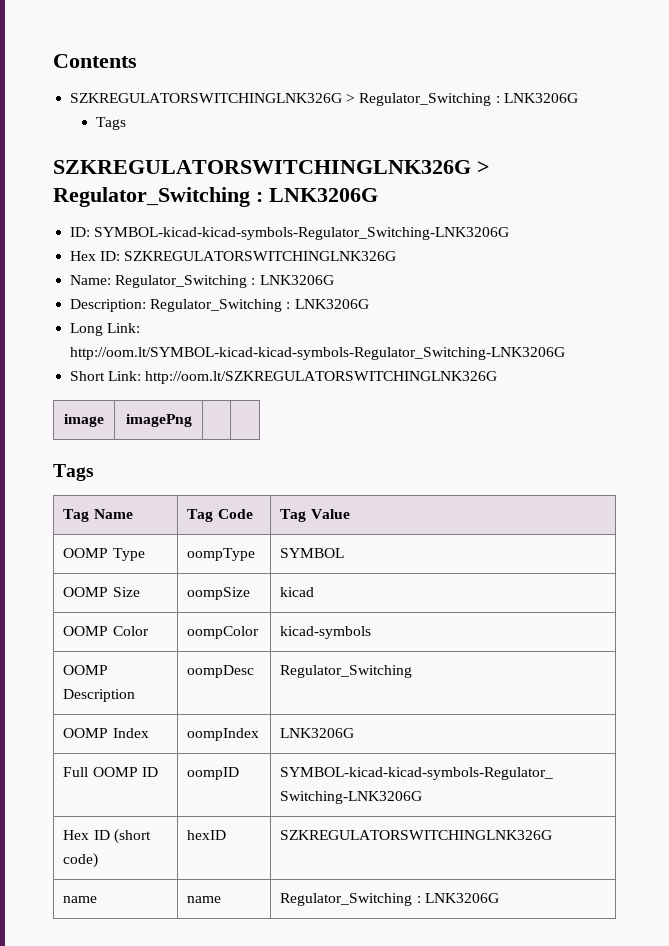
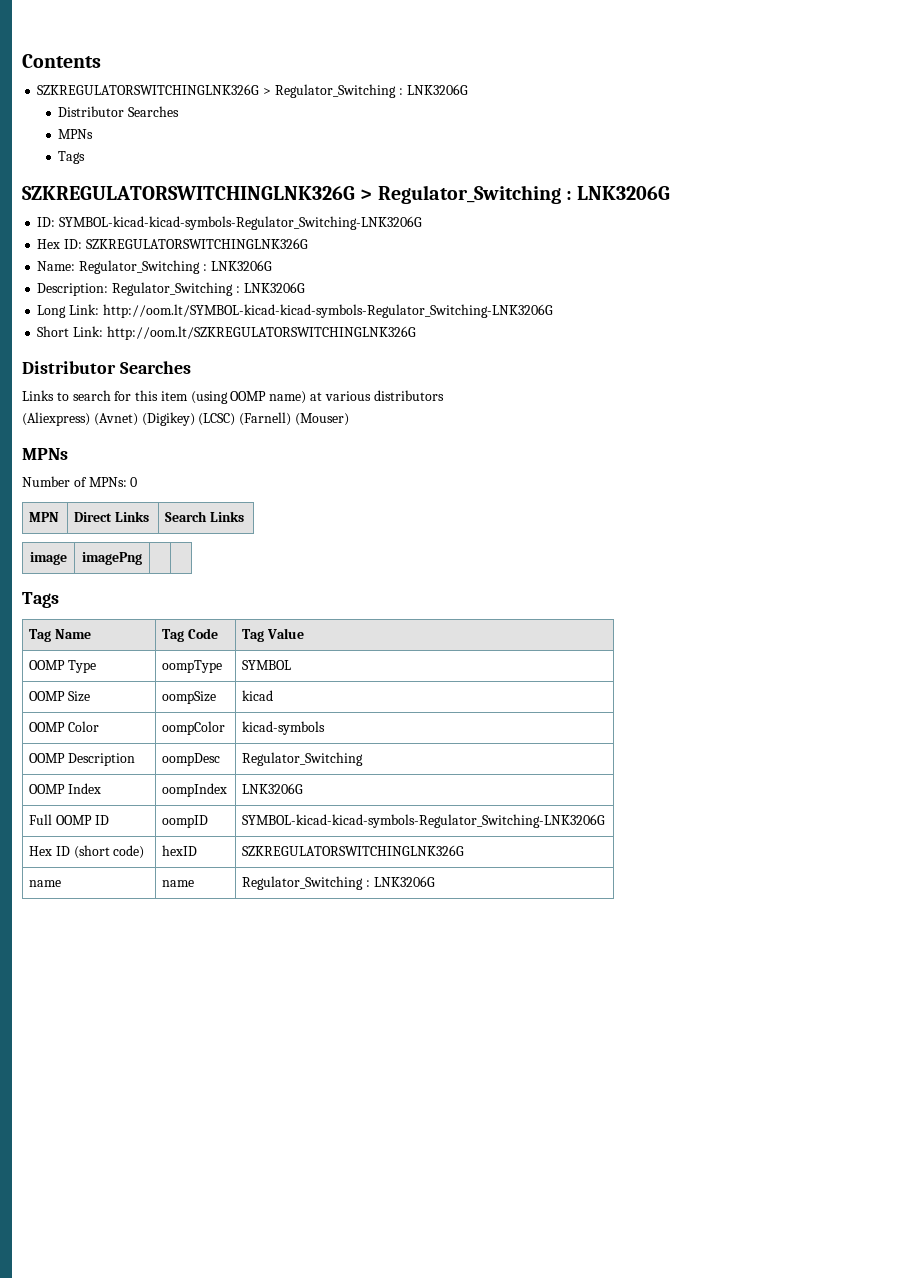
(578, 98) none -> [58,106,180,117] [58,129,94,139] // Distributor Searches // MPNs
(498, 377) none -> [22,361,191,374] [22,390,444,404] [22,412,349,426] [22,448,68,460] [22,476,138,487] [29,512,60,522] [74,511,149,522] [165,511,244,522] // Distributor Searches // Links to search for this item (using OOMP name) at various distributors // (Aliexpress) (Avnet) (Digikey) (LCSC) (Farnell) (Mouser) // MPNs // Number of MPNs: 0 // MPN | Direct Links | Search Links

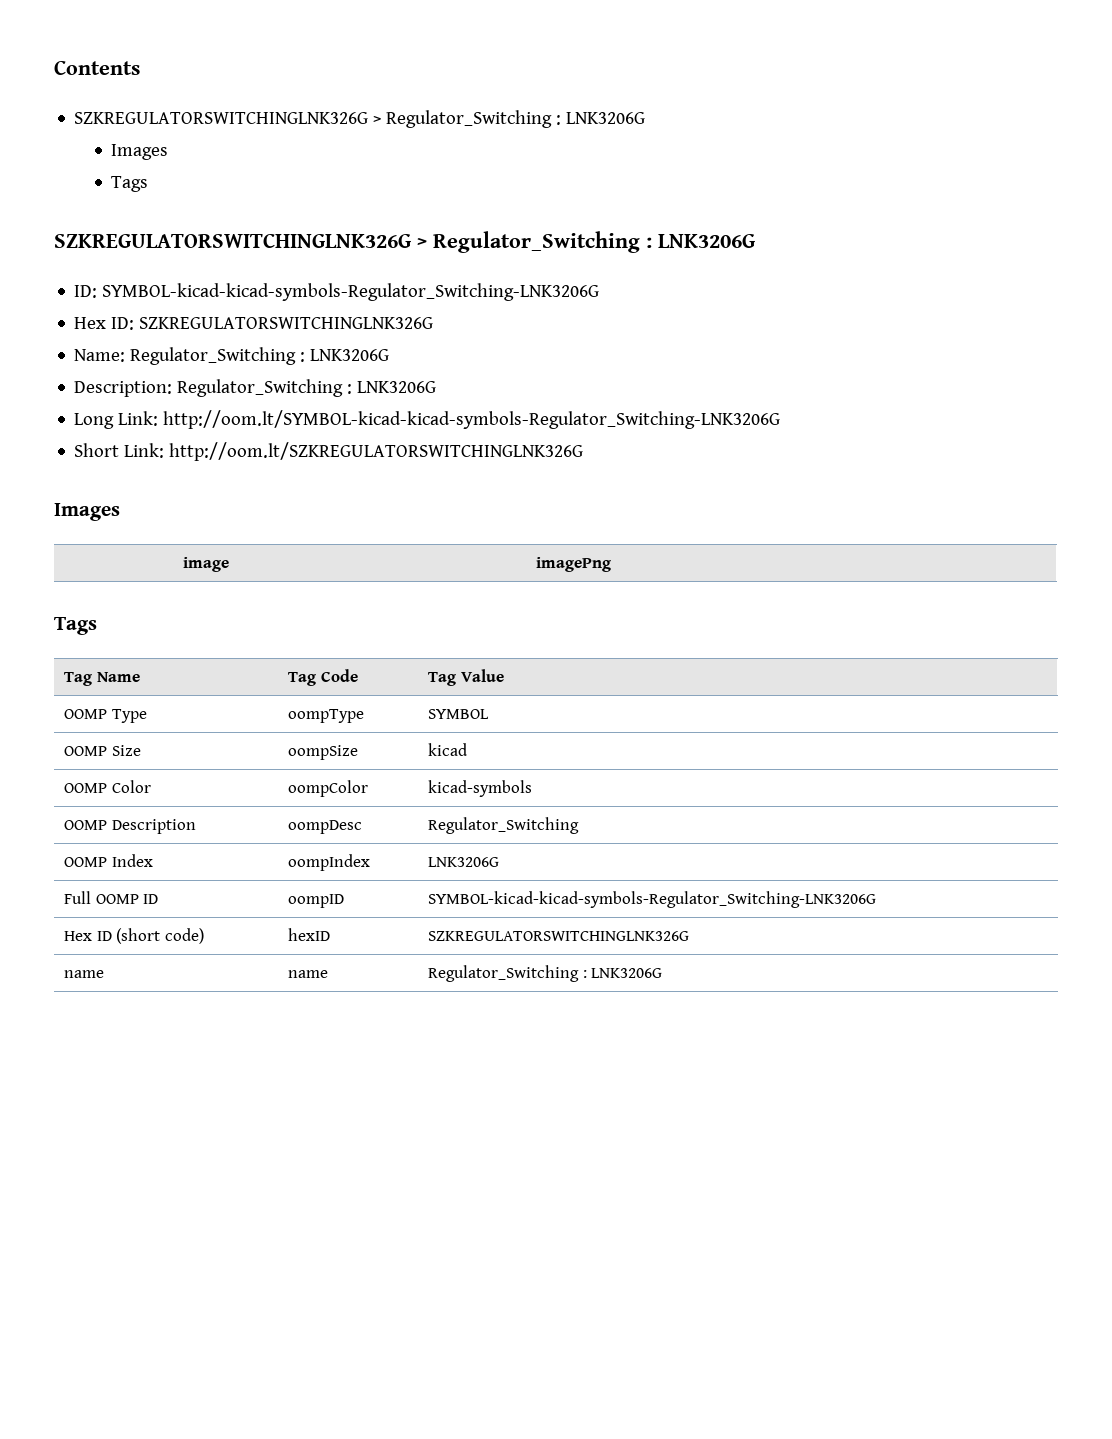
[58,106,180,117] [58,129,94,139] Distributor Searches // MPNs -> [111,144,169,160] Images
[22,361,191,374] [22,390,444,404] [22,412,349,426] [22,448,68,460] [22,476,138,487] [29,512,60,522] [74,511,149,522] [165,511,244,522] Distributor Searches // Links to search for this item (using OOMP name) at various distributors // (Aliexpress) (Avnet) (Digikey) (LCSC) (Farnell) (Mouser) // MPNs // Number of MPNs: 0 // MPN | Direct Links | Search Links -> [54,503,120,521] Images

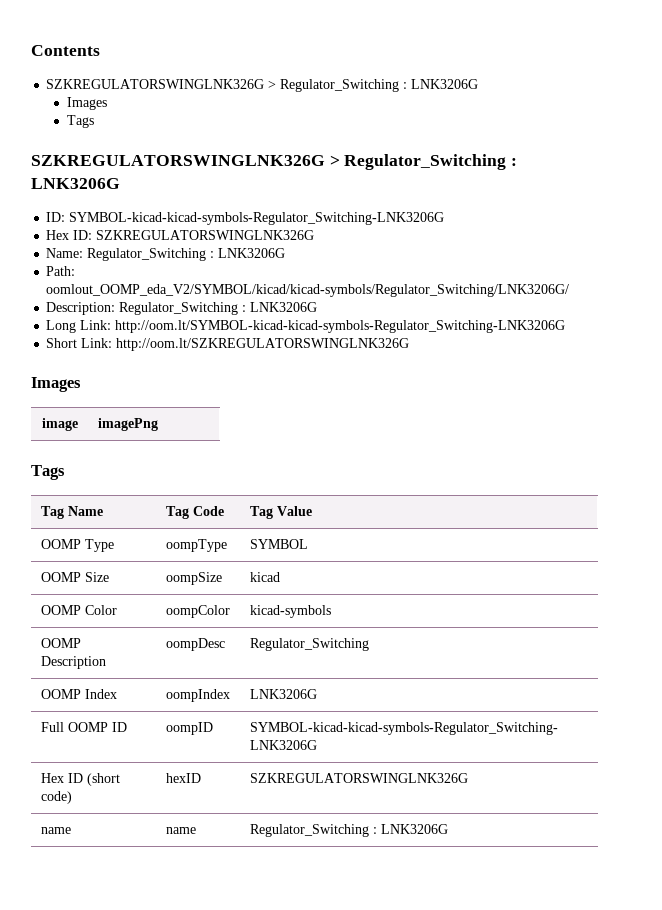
[74,112,369,124] SZKREGULATORSWITCHINGLNK326G -> [46,79,265,89] SZKREGULATORSWINGLNK326G
[54,233,411,248] SZKREGULATORSWITCHINGLNK326G -> [31,155,325,166] SZKREGULATORSWINGLNK326G
[139,317,434,329] SZKREGULATORSWITCHINGLNK326G -> [96,230,315,240] SZKREGULATORSWINGLNK326G
(390, 355) none -> [46,266,76,276] [46,284,570,297] // Path: oomlout_OOMP_eda_V2/SYMBOL/kicad/kicad-symbols/Regulator_Switching/LNK3206G/
[169,442,584,461] http://oom.lt/SZKREGULATORSWITCHINGLNK326G -> [116,338,410,351] http://oom.lt/SZKREGULATORSWINGLNK326G
[428,931,690,941] SZKREGULATORSWITCHINGLNK326G -> [249,773,468,783] SZKREGULATORSWINGLNK326G

